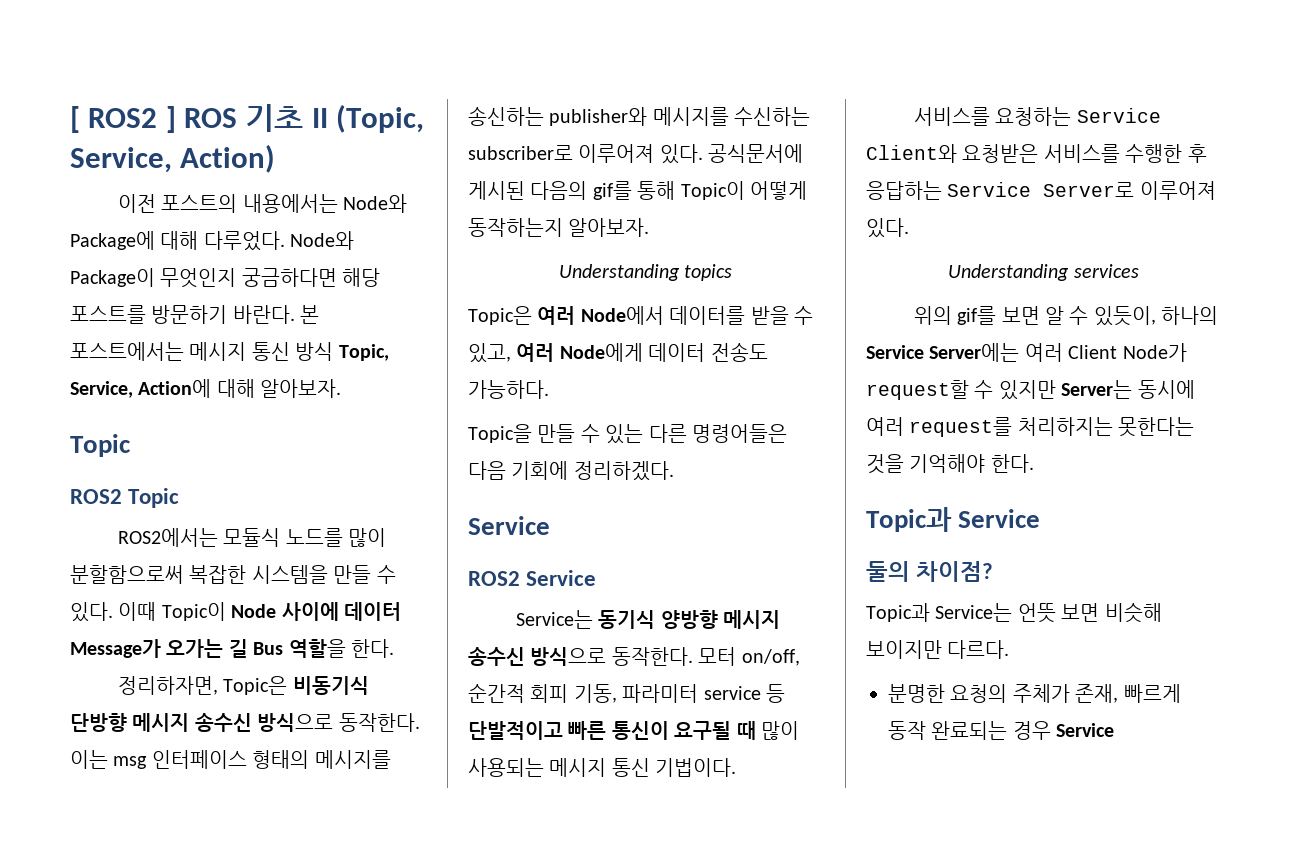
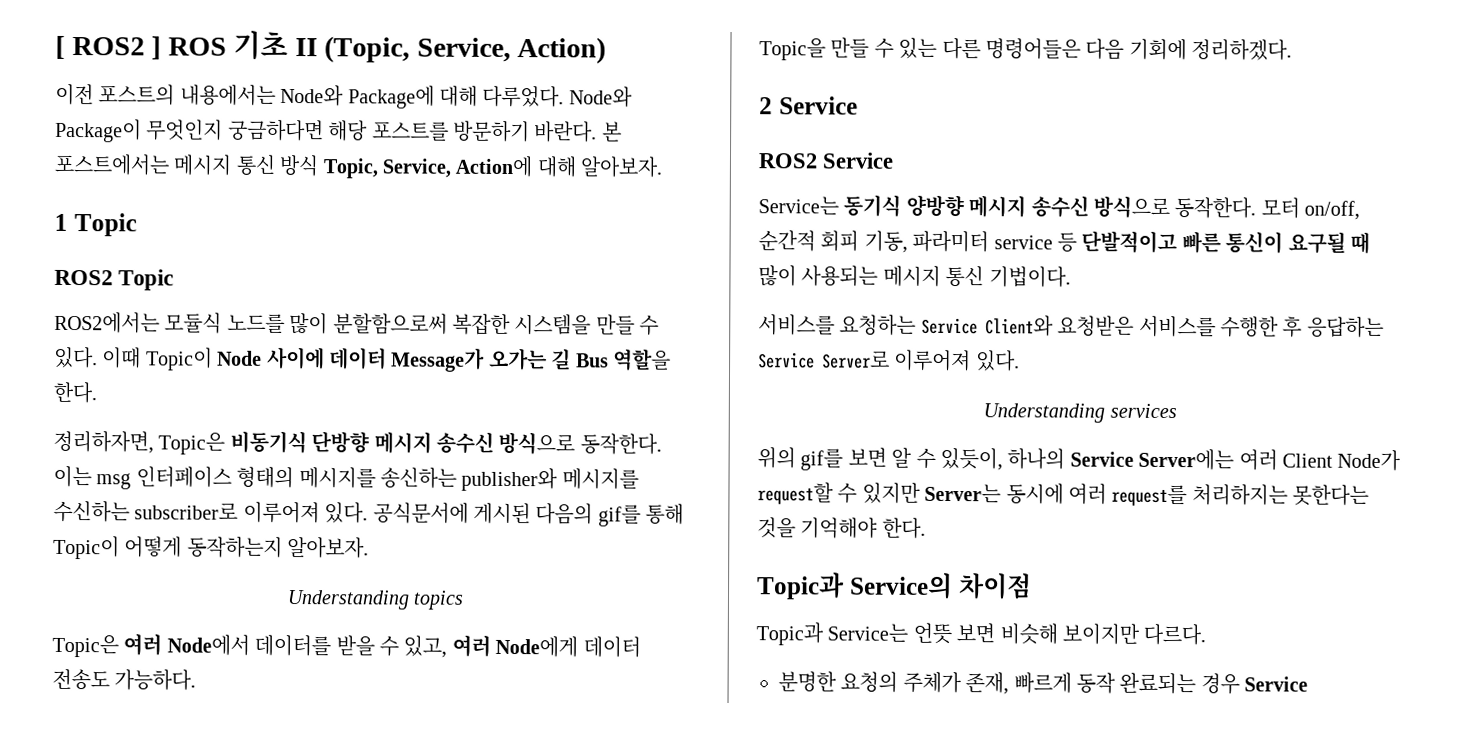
(342, 388) none -> [54,213,68,231] 1
(674, 471) none -> [759,97,773,115] 2
[958,509,1041,528] [866,561,994,582] Service // 둘의 차이점? -> [848,572,1032,600] Service의 차이점

